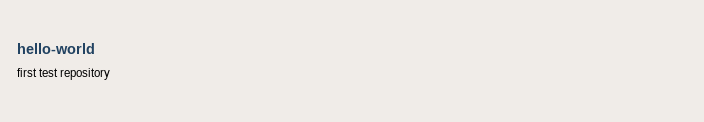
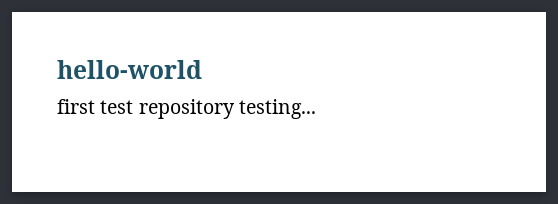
(111, 74) none -> [238,99,316,119] testing...

